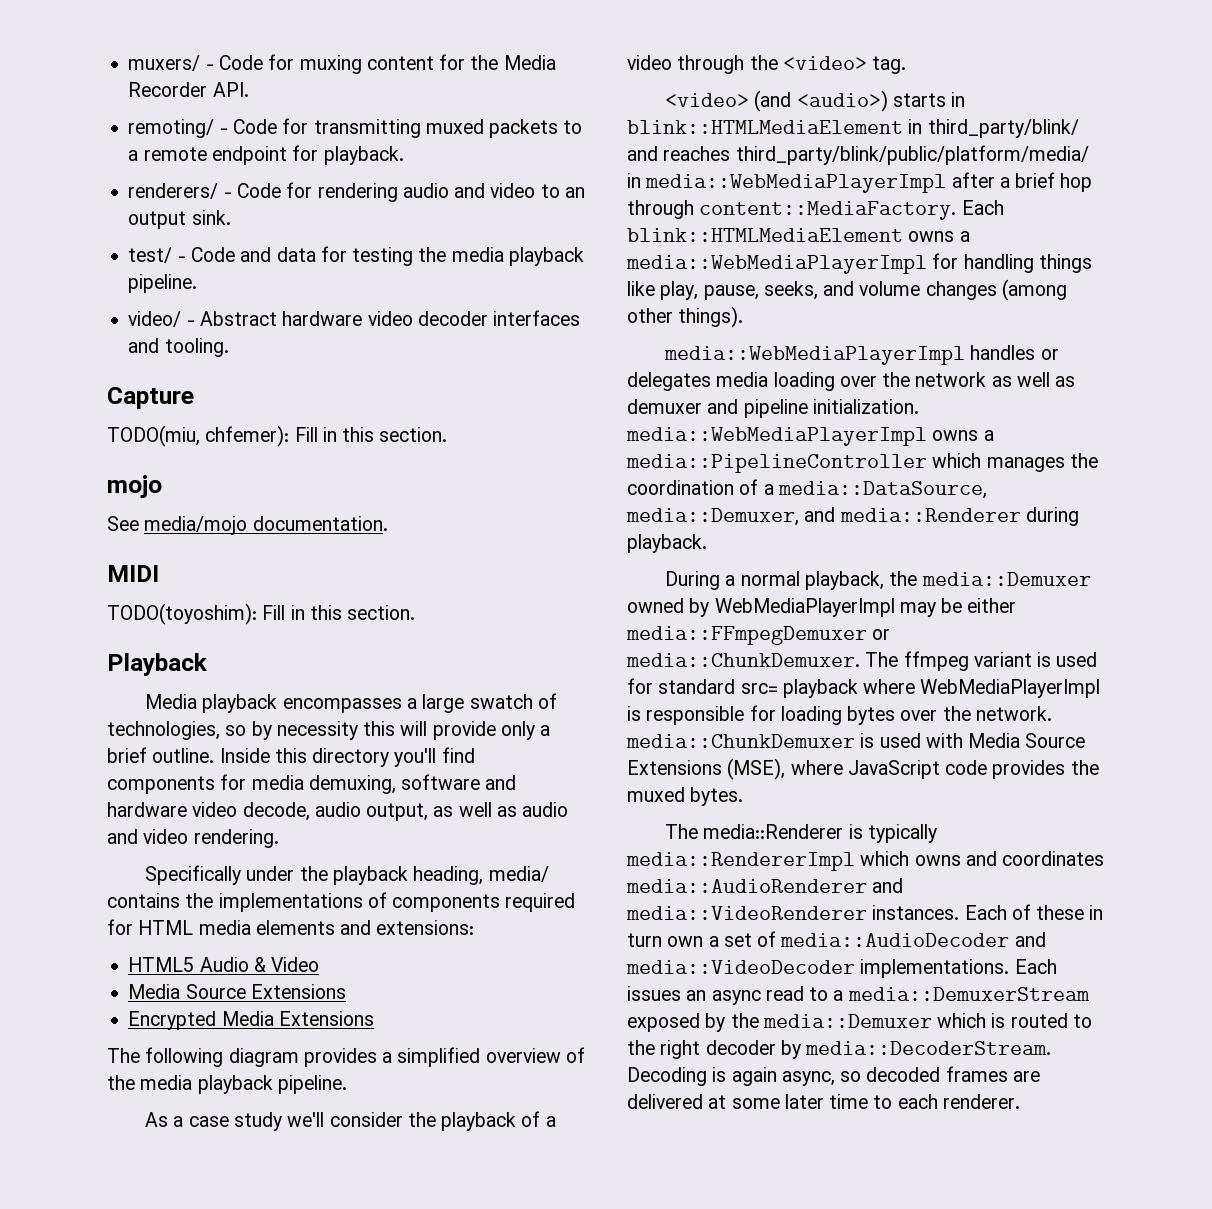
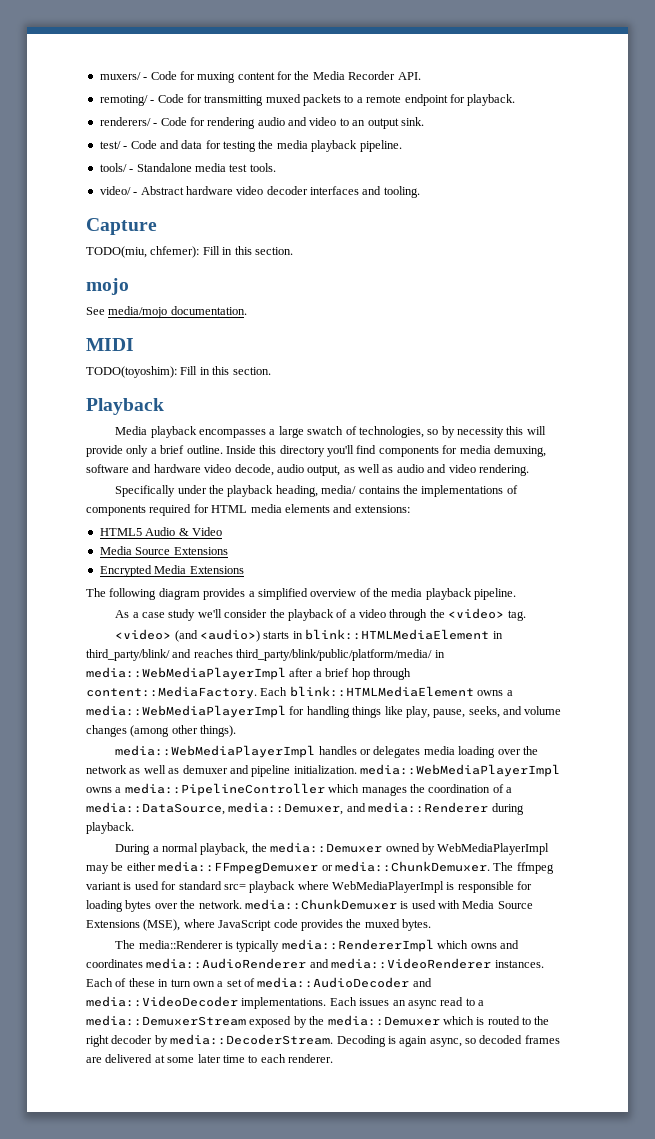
(198, 283) none -> [99,163,276,172] // tools/ - Standalone media test tools.

